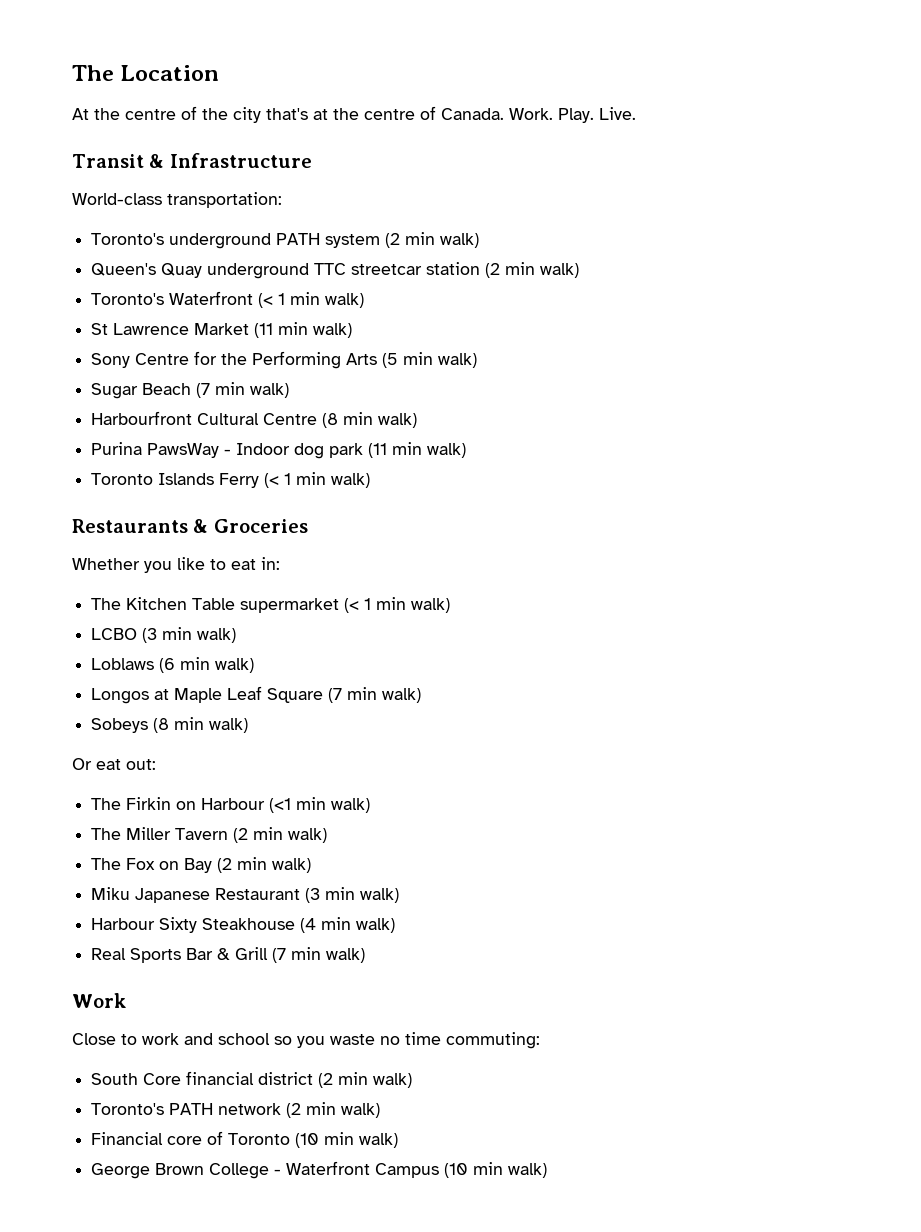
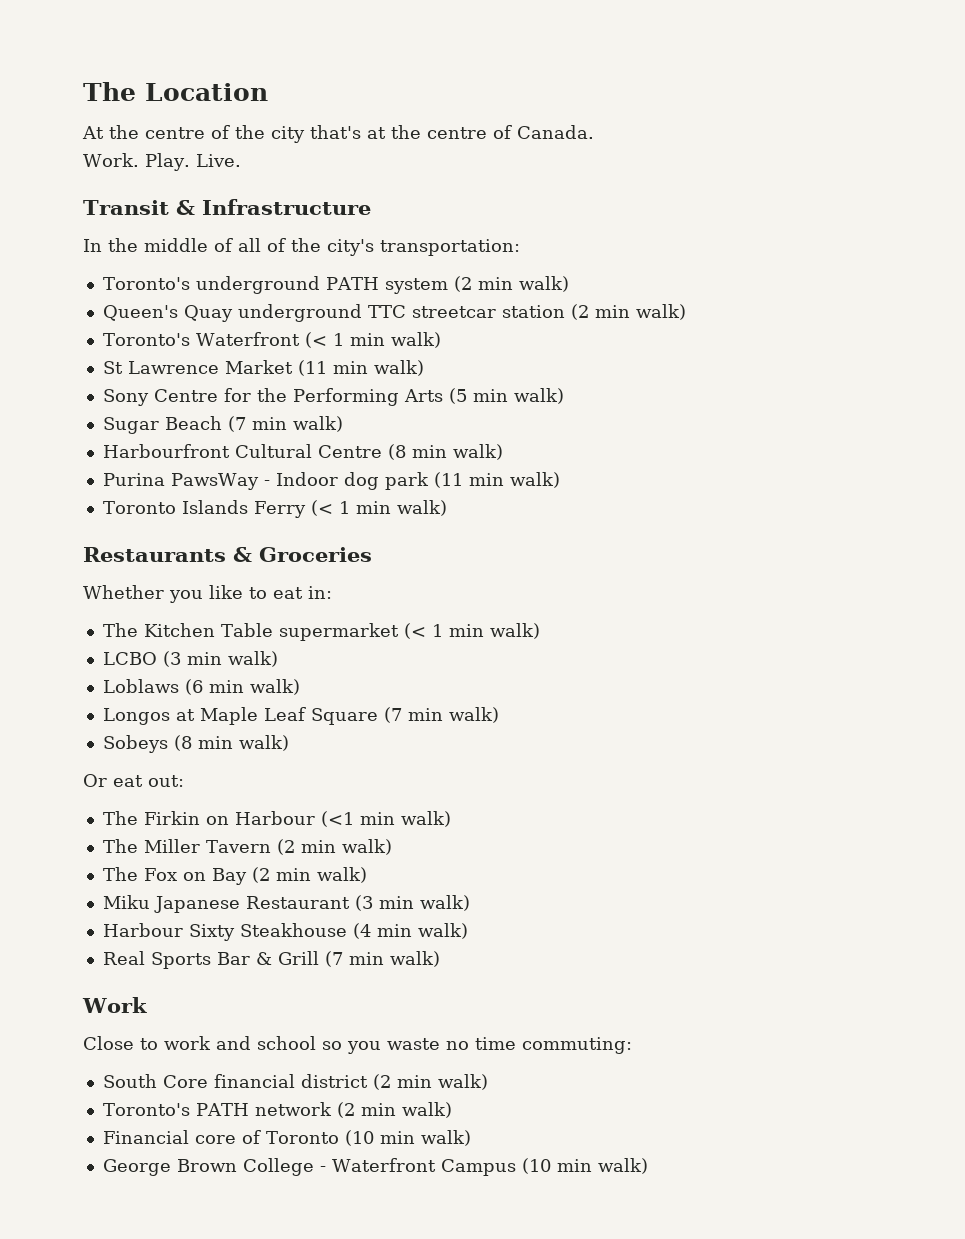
(504, 114) none -> (594, 132) //
[72,193,162,205] World-class -> [83,238,374,256] In the middle of all of the city's

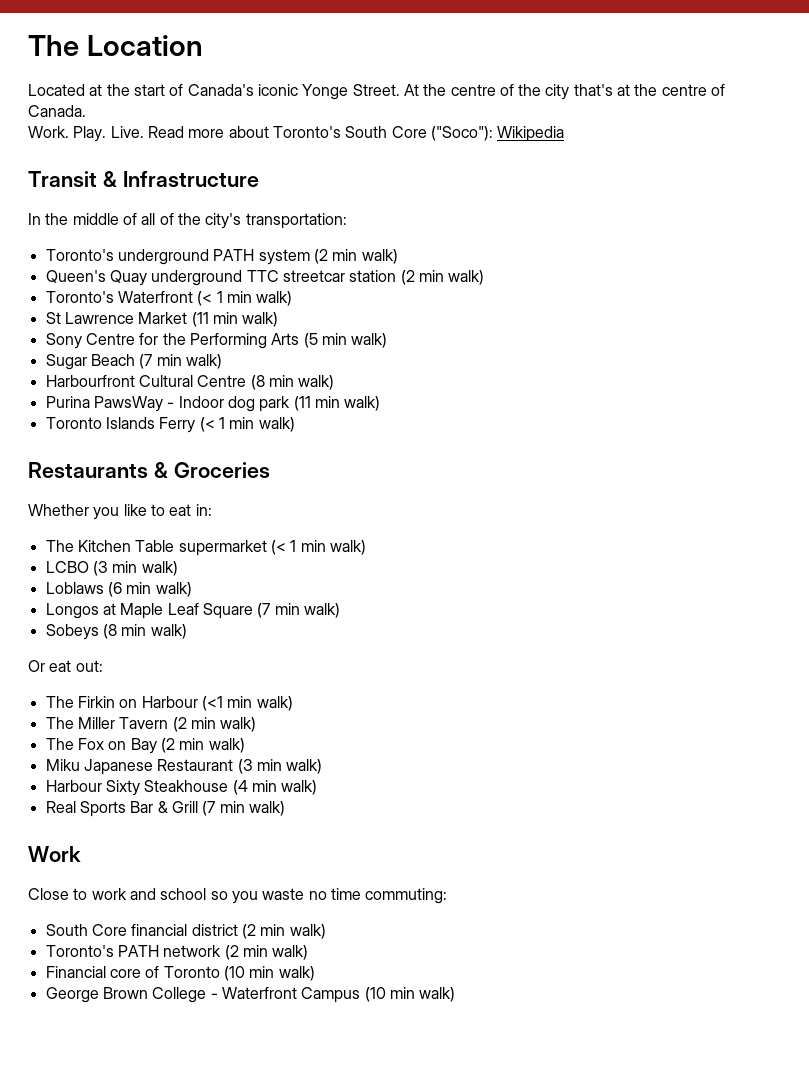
(268, 92) none -> [28,84,400,100] Located at the start of Canada's iconic Yonge Street.
(241, 160) none -> [147,126,565,142] Read more about Toronto's South Core ("Soco"): Wikipedia

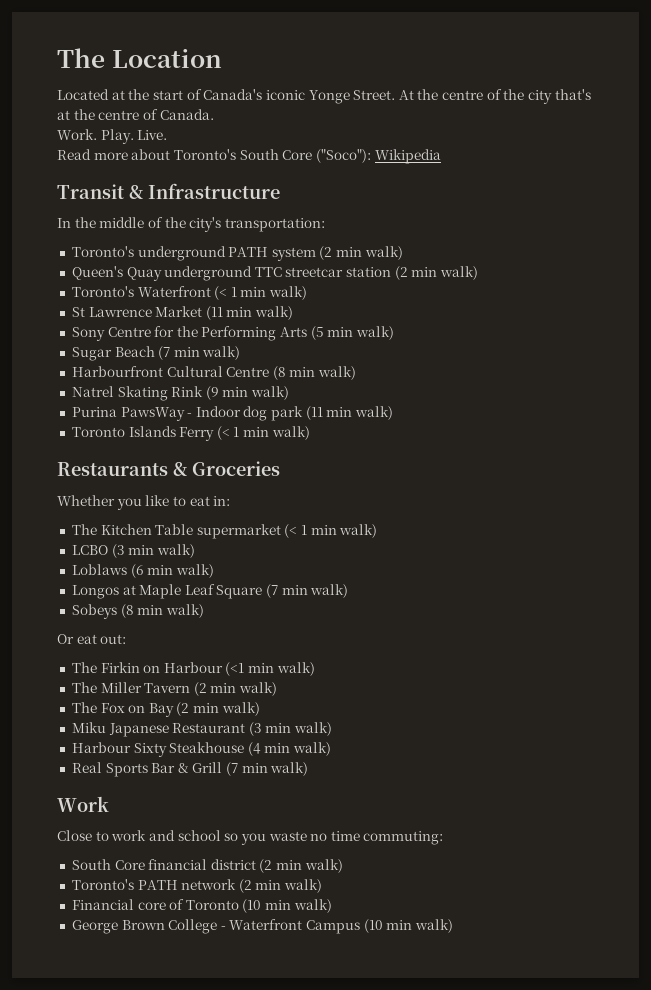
(144, 132) none -> (168, 135) //
[141,213,174,225] all of -> (163, 222) none
(335, 382) none -> [71,386,290,401] // Natrel Skating Rink (9 min walk)

